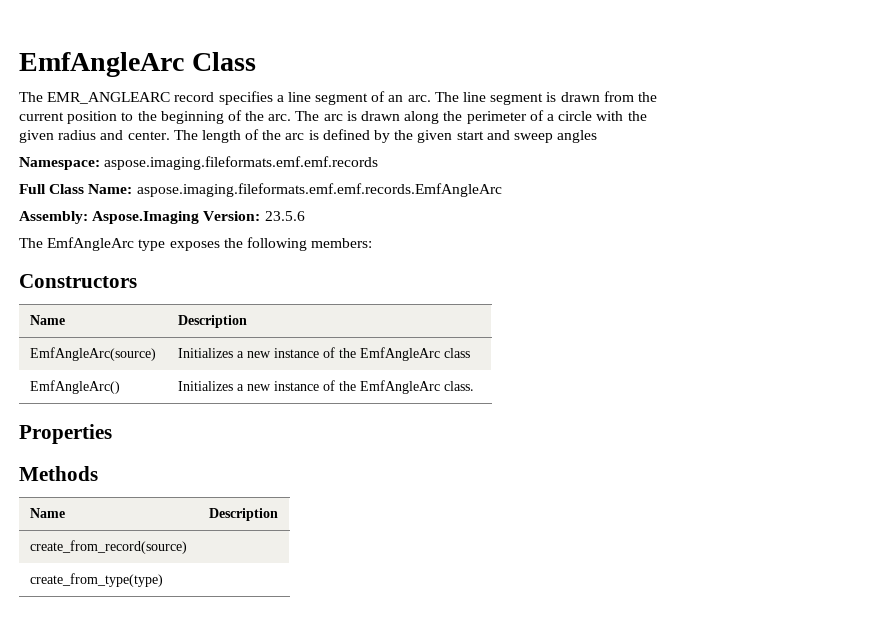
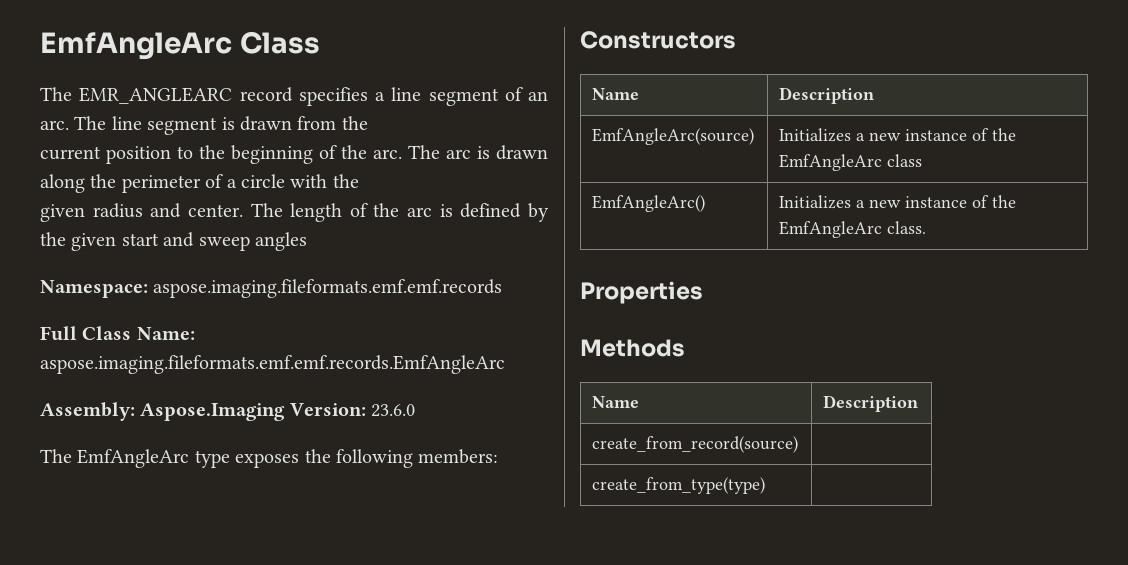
[264,211,305,221] 23.5.6 -> [371,404,416,417] 23.6.0

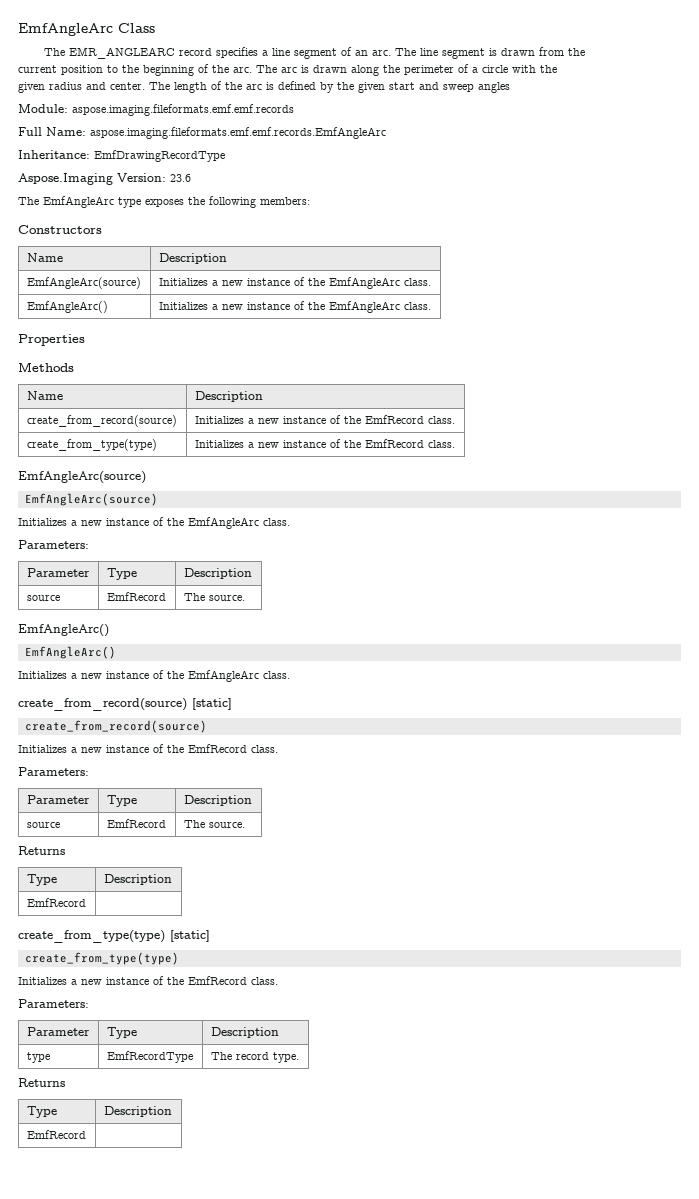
[40,280,148,298] Namespace: -> [18,104,68,113] Module:
[82,326,132,340] Class -> (42, 131) none
[40,402,135,421] Assembly: -> [18,150,225,162] Inheritance: EmfDrawingRecordType //
[371,404,416,417] 23.6.0 -> [170,174,191,182] 23.6
[887,154,923,167] class -> [403,278,431,286] class.
[592,477,766,494] // create_from_type(type) -> [194,415,455,424] [26,439,157,451] [194,439,455,448] [18,471,146,484] [24,493,158,506] [18,517,290,529] [18,540,89,549] [26,568,90,577] [106,568,137,580] [183,568,252,579] [26,595,60,601] [106,592,166,601] [183,593,245,601] [18,624,109,637] [24,646,116,659] [18,670,290,682] [18,698,232,711] [24,720,207,733] [18,744,278,753] [18,767,89,776] [26,795,90,804] [106,795,137,807] [183,795,252,806] [26,822,60,828] [106,819,166,828] [183,820,245,828] [18,846,65,855] [26,874,57,886] [103,874,172,885] [26,898,86,907] [18,930,210,943] [24,952,179,965] [18,976,278,985] [18,999,89,1008] [26,1027,90,1036] [106,1027,137,1039] [210,1027,279,1038] [26,1052,50,1063] [106,1051,193,1063] [210,1052,299,1063] [18,1078,65,1087] [26,1106,57,1118] [103,1106,172,1117] [26,1130,86,1139] Initializes a new instance of the EmfRecord class. // create_from_type(type) | Initializes a new instance of the EmfRecord class. // EmfAngleArc(source) // EmfAngleArc(source) // Initializes a new instance of the EmfAngleArc class. // Parameters: // Parameter | Type | Description // source | EmfRecord | The source. // EmfAngleArc() // EmfAngleArc() // Initializes a new instance of the EmfAngleArc class. // create_from_record(source) [static] // create_from_record(source) // Initializes a new instance of the EmfRecord class. // Parameters: // Parameter | Type | Description // source | EmfRecord | The source. // Returns // Type | Description // EmfRecord | // create_from_type(type) [static] // create_from_type(type) // Initializes a new instance of the EmfRecord class. // Parameters: // Parameter | Type | Description // type | EmfRecordType | The record type. // Returns // Type | Description // EmfRecord

